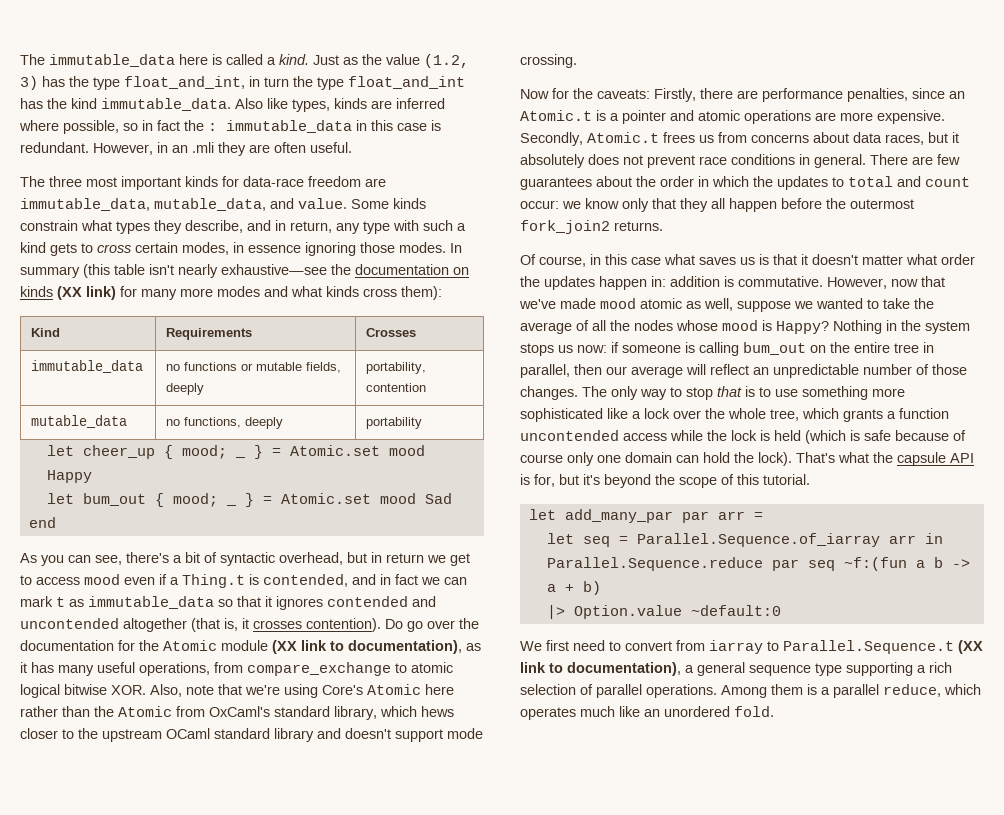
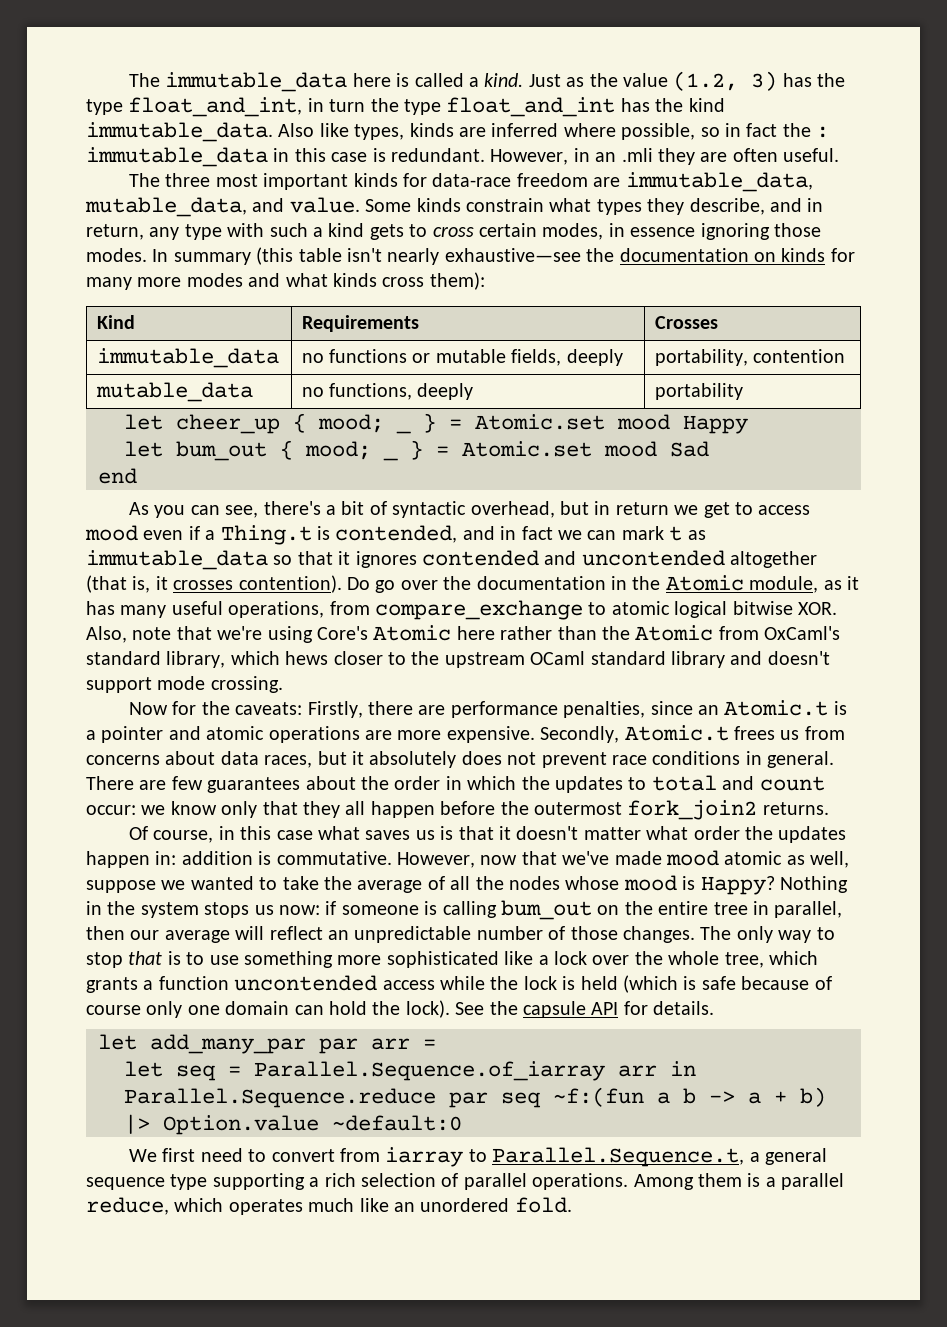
[57,286,116,300] (XX link) -> (826, 255) none
[118,640,462,654] for the Atomic module (XX link to documentation), -> [610,575,819,593] in the Atomic module,
[796,452,869,463] That's what -> [455,1002,485,1015] See
[520,474,810,488] is for, but it's beyond the scope of this tutorial. -> [623,1001,715,1015] for details.
[783,640,983,654] [520,662,681,676] Parallel.Sequence.t (XX link to documentation), -> [492,1147,745,1167] Parallel.Sequence.t,

